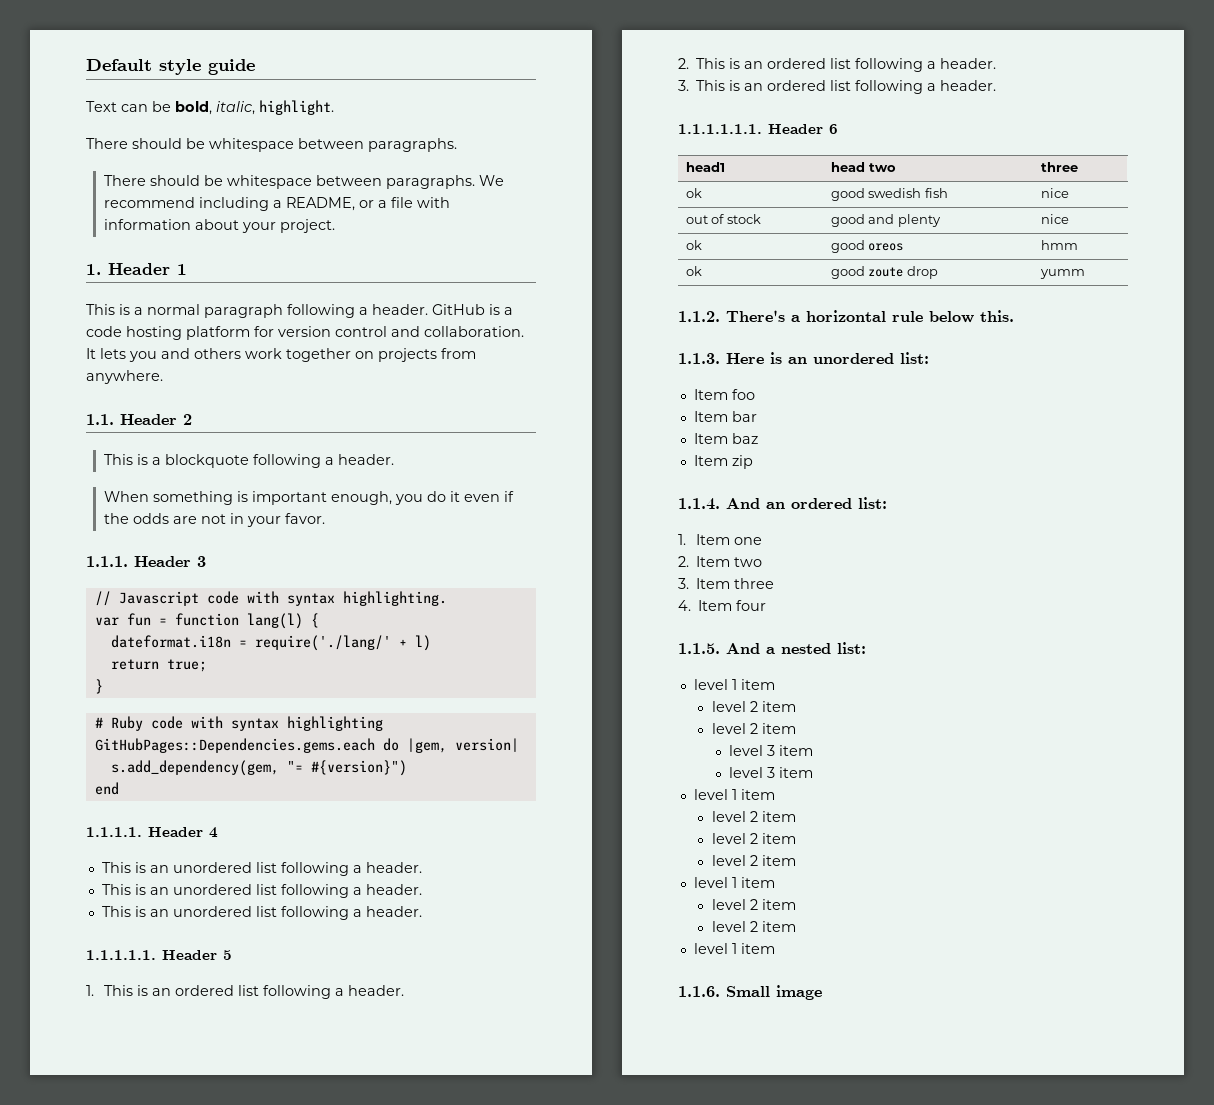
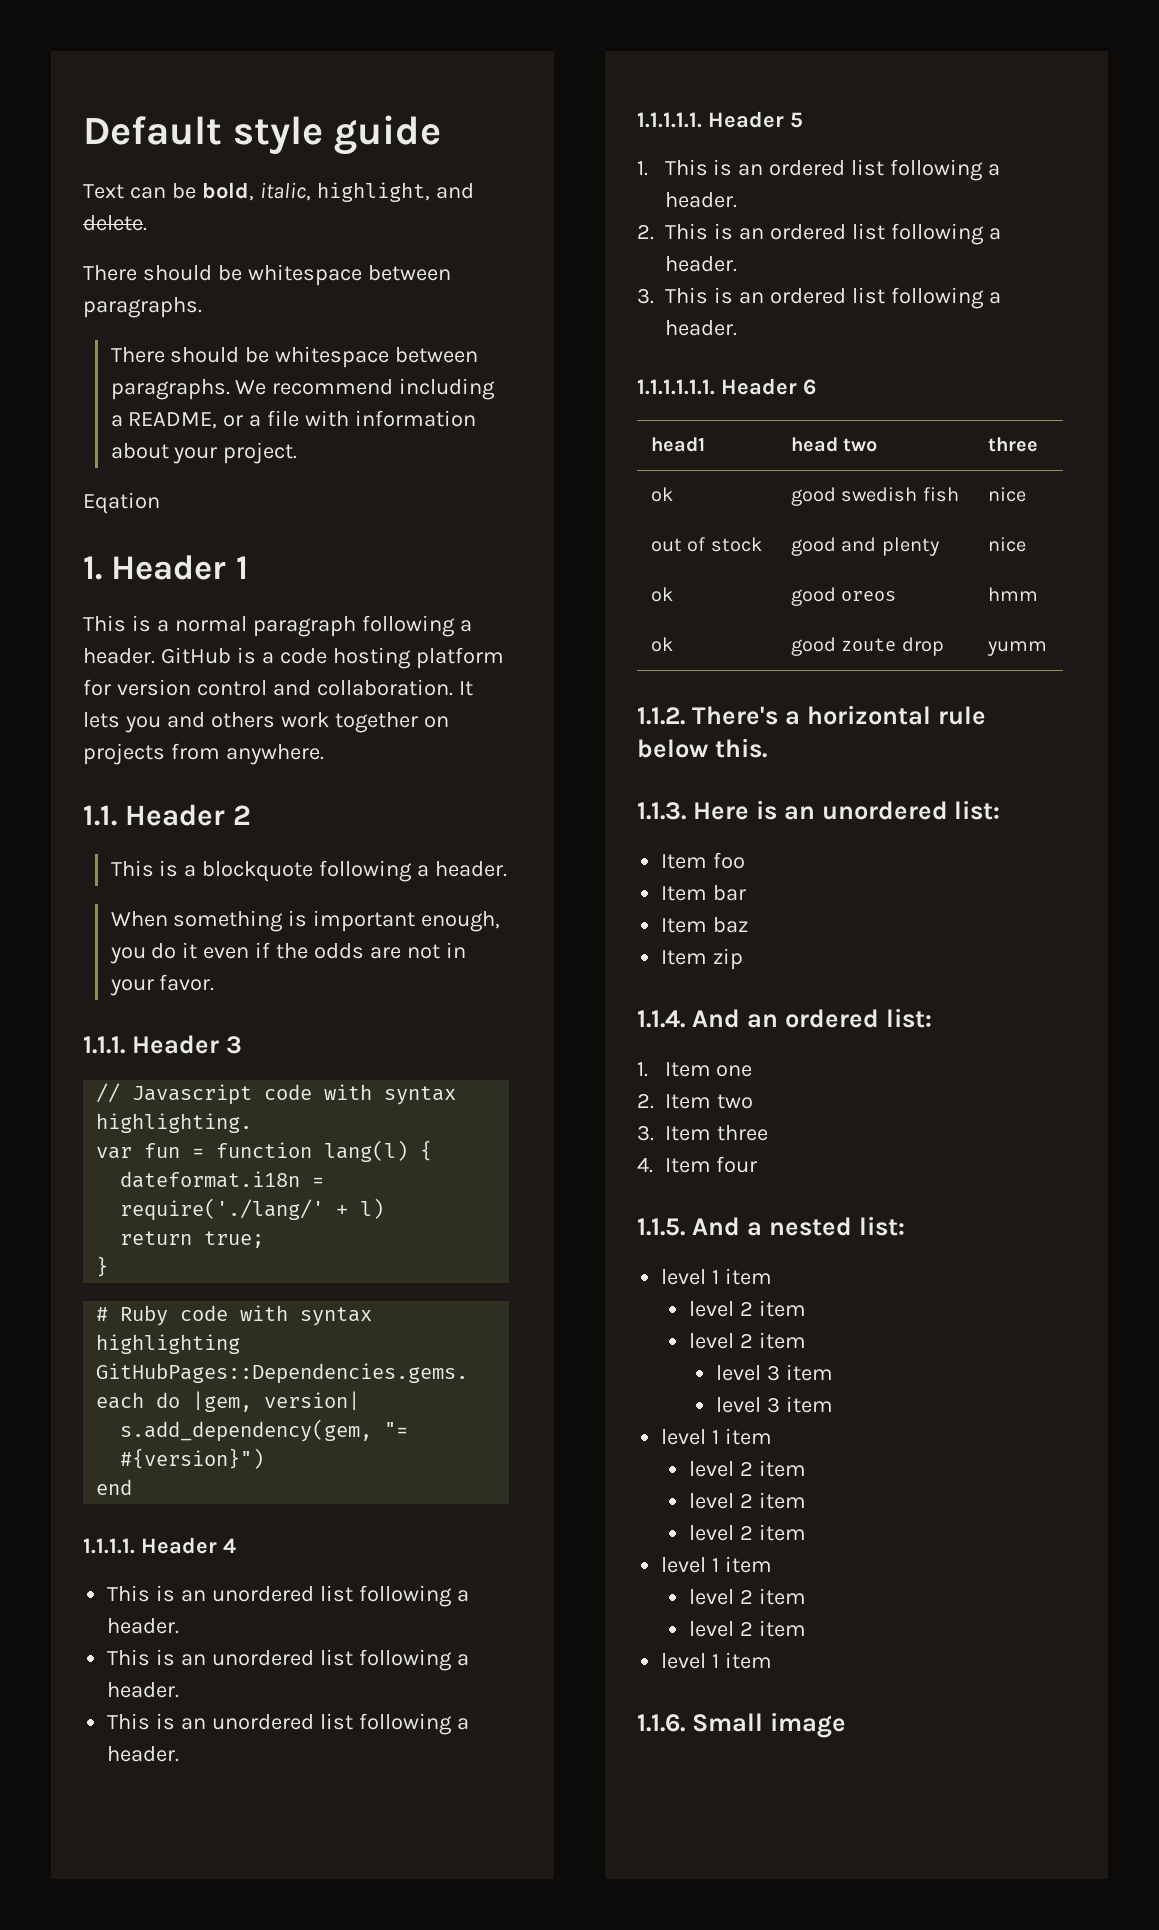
[259,100,334,115] highlight. -> [316,182,474,202] [83,215,147,231] highlight, and delete.
(335, 226) none -> [83,492,160,514] // Eqation

